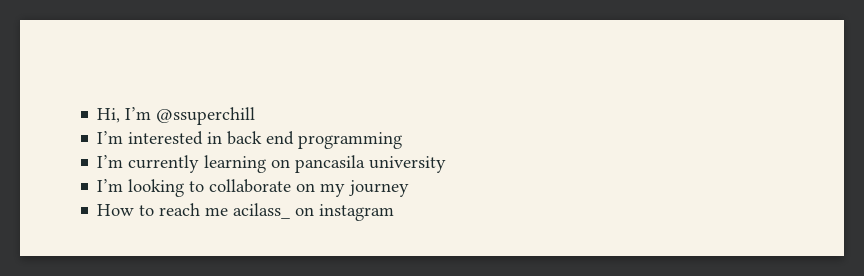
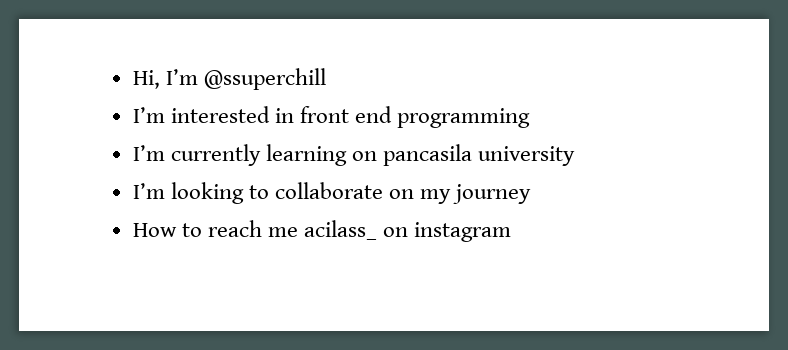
[227,131,263,145] back -> [299,106,349,123] front

